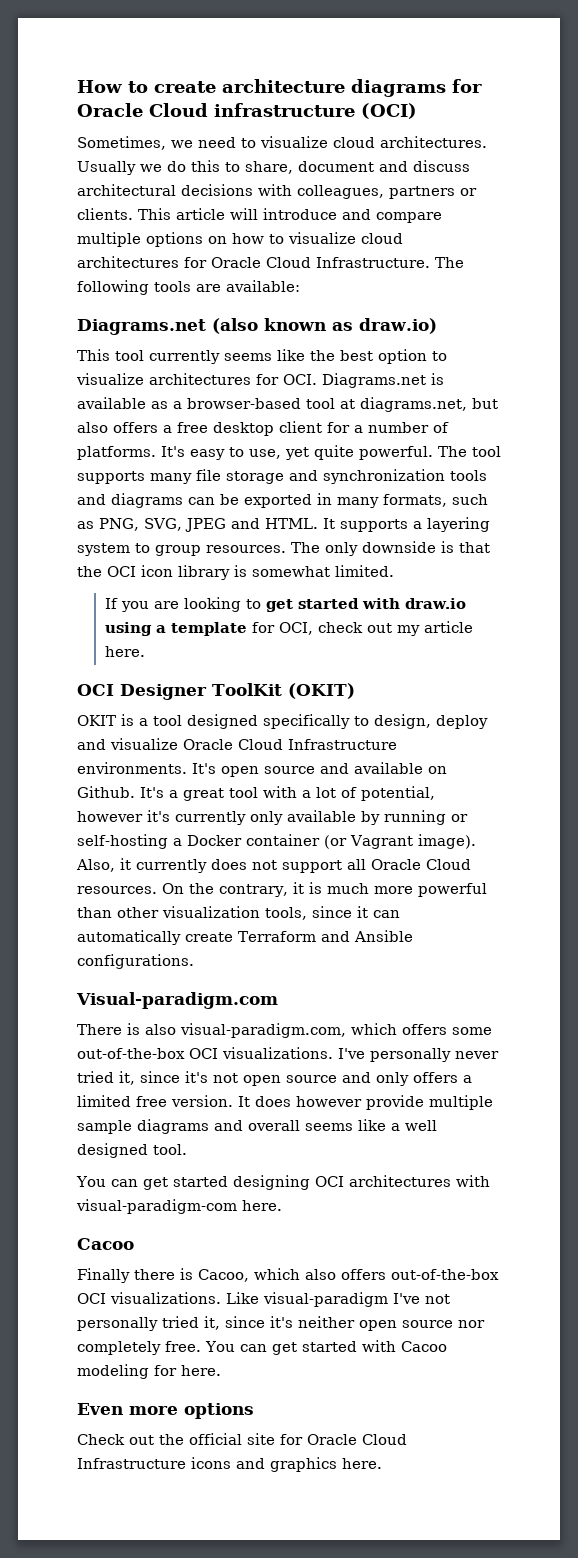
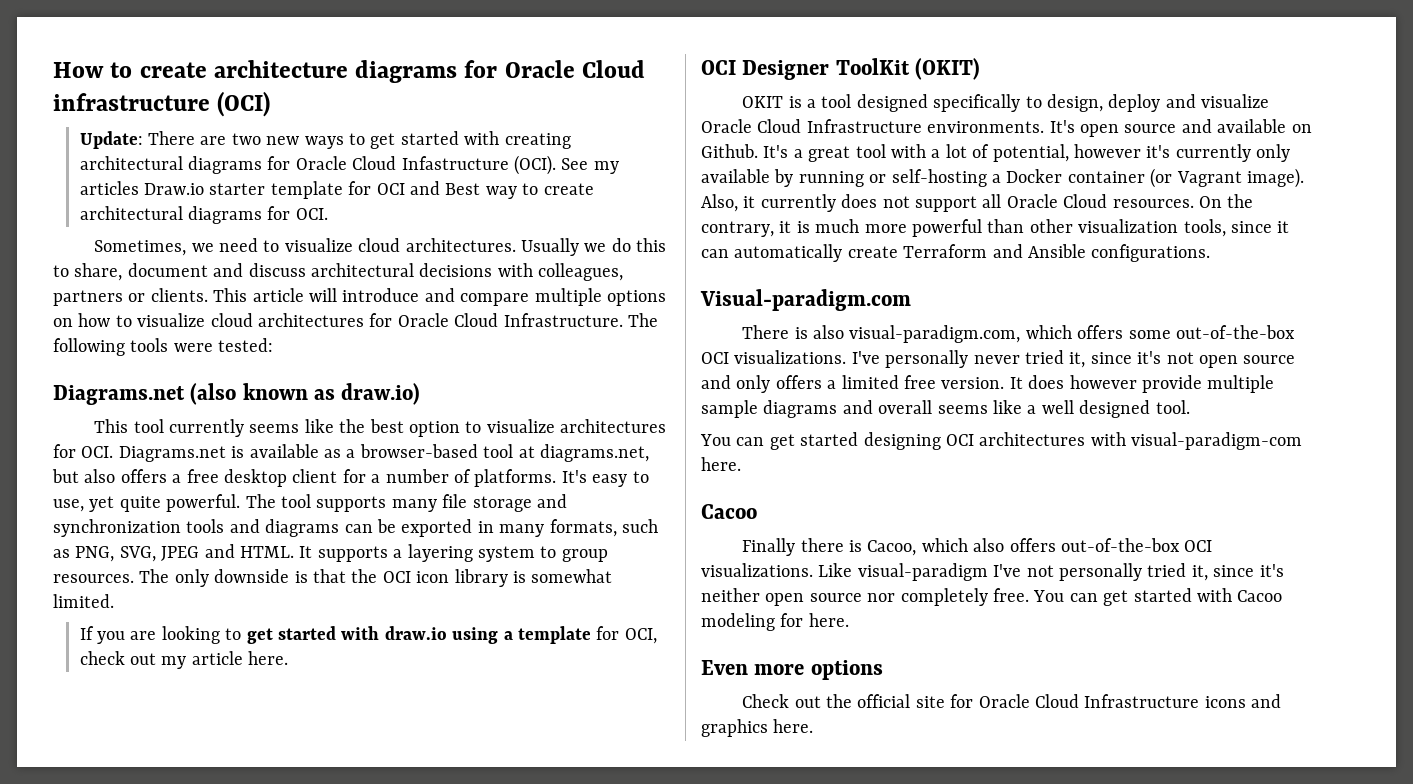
(417, 111) none -> [79,131,571,149] [79,155,619,175] [79,181,594,199] [79,206,328,224] // Update: There are two new ways to get started with creating architectural diagrams for Oracle Cloud Infastructure (OCI). See my articles Draw.io starter template for OCI and Best way to create architectural diagrams for OCI.
[196,280,300,292] are available: -> [173,338,274,352] were tested:

